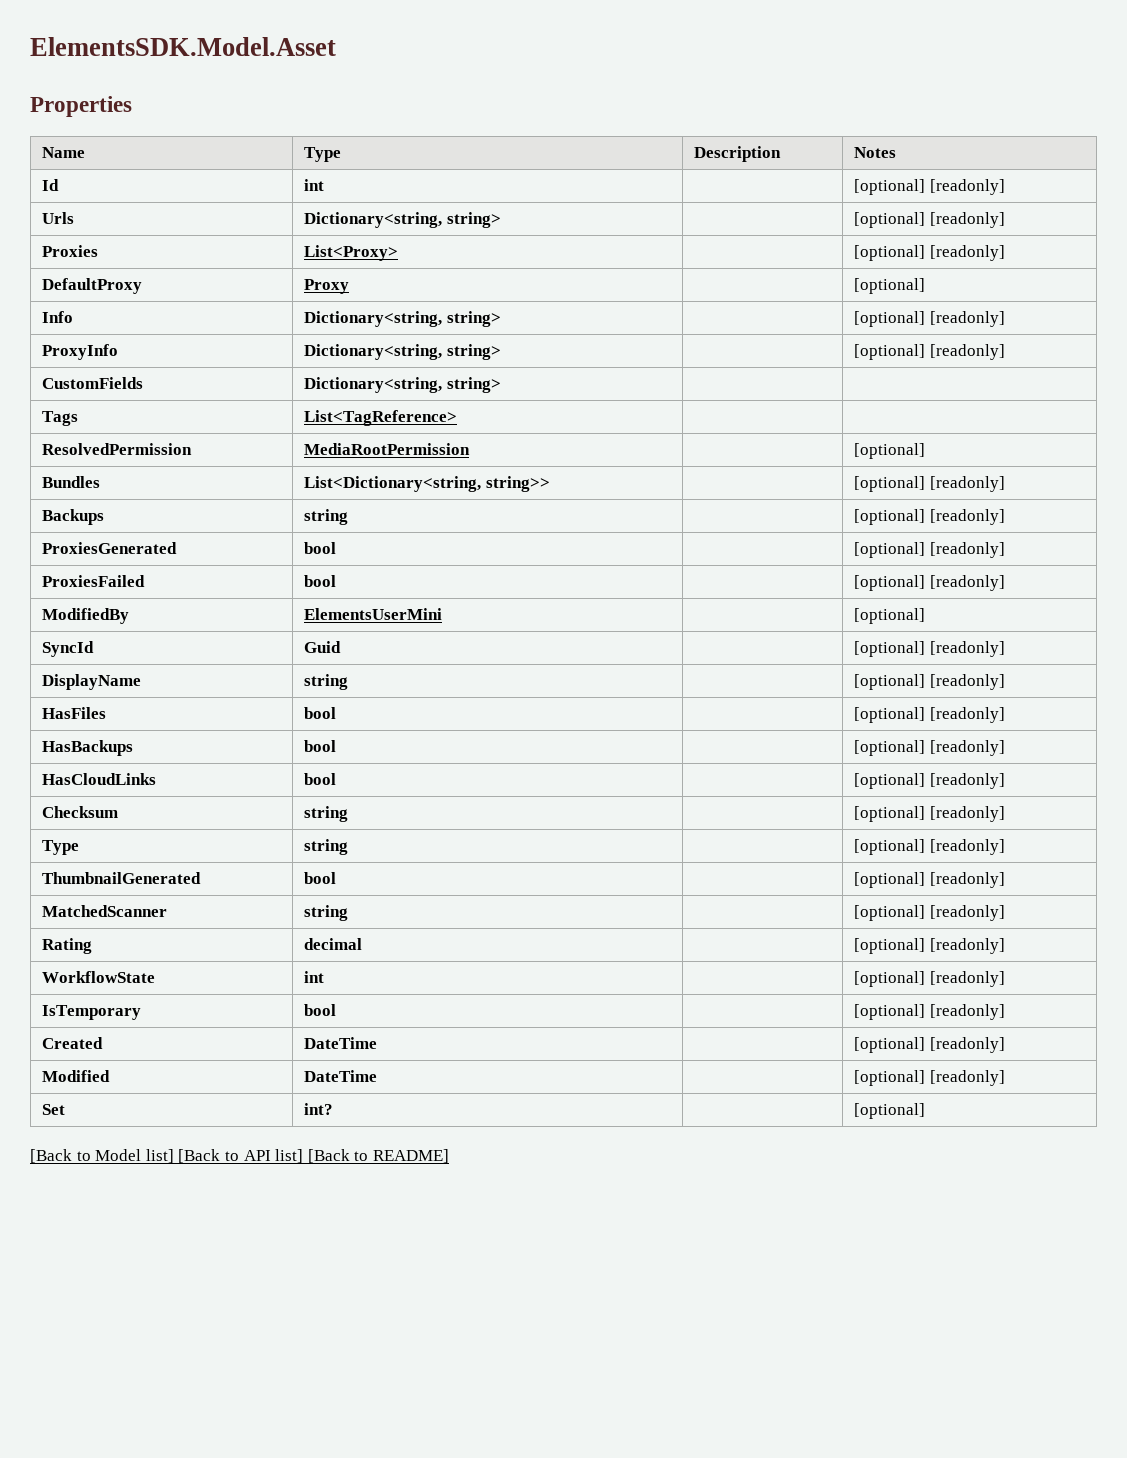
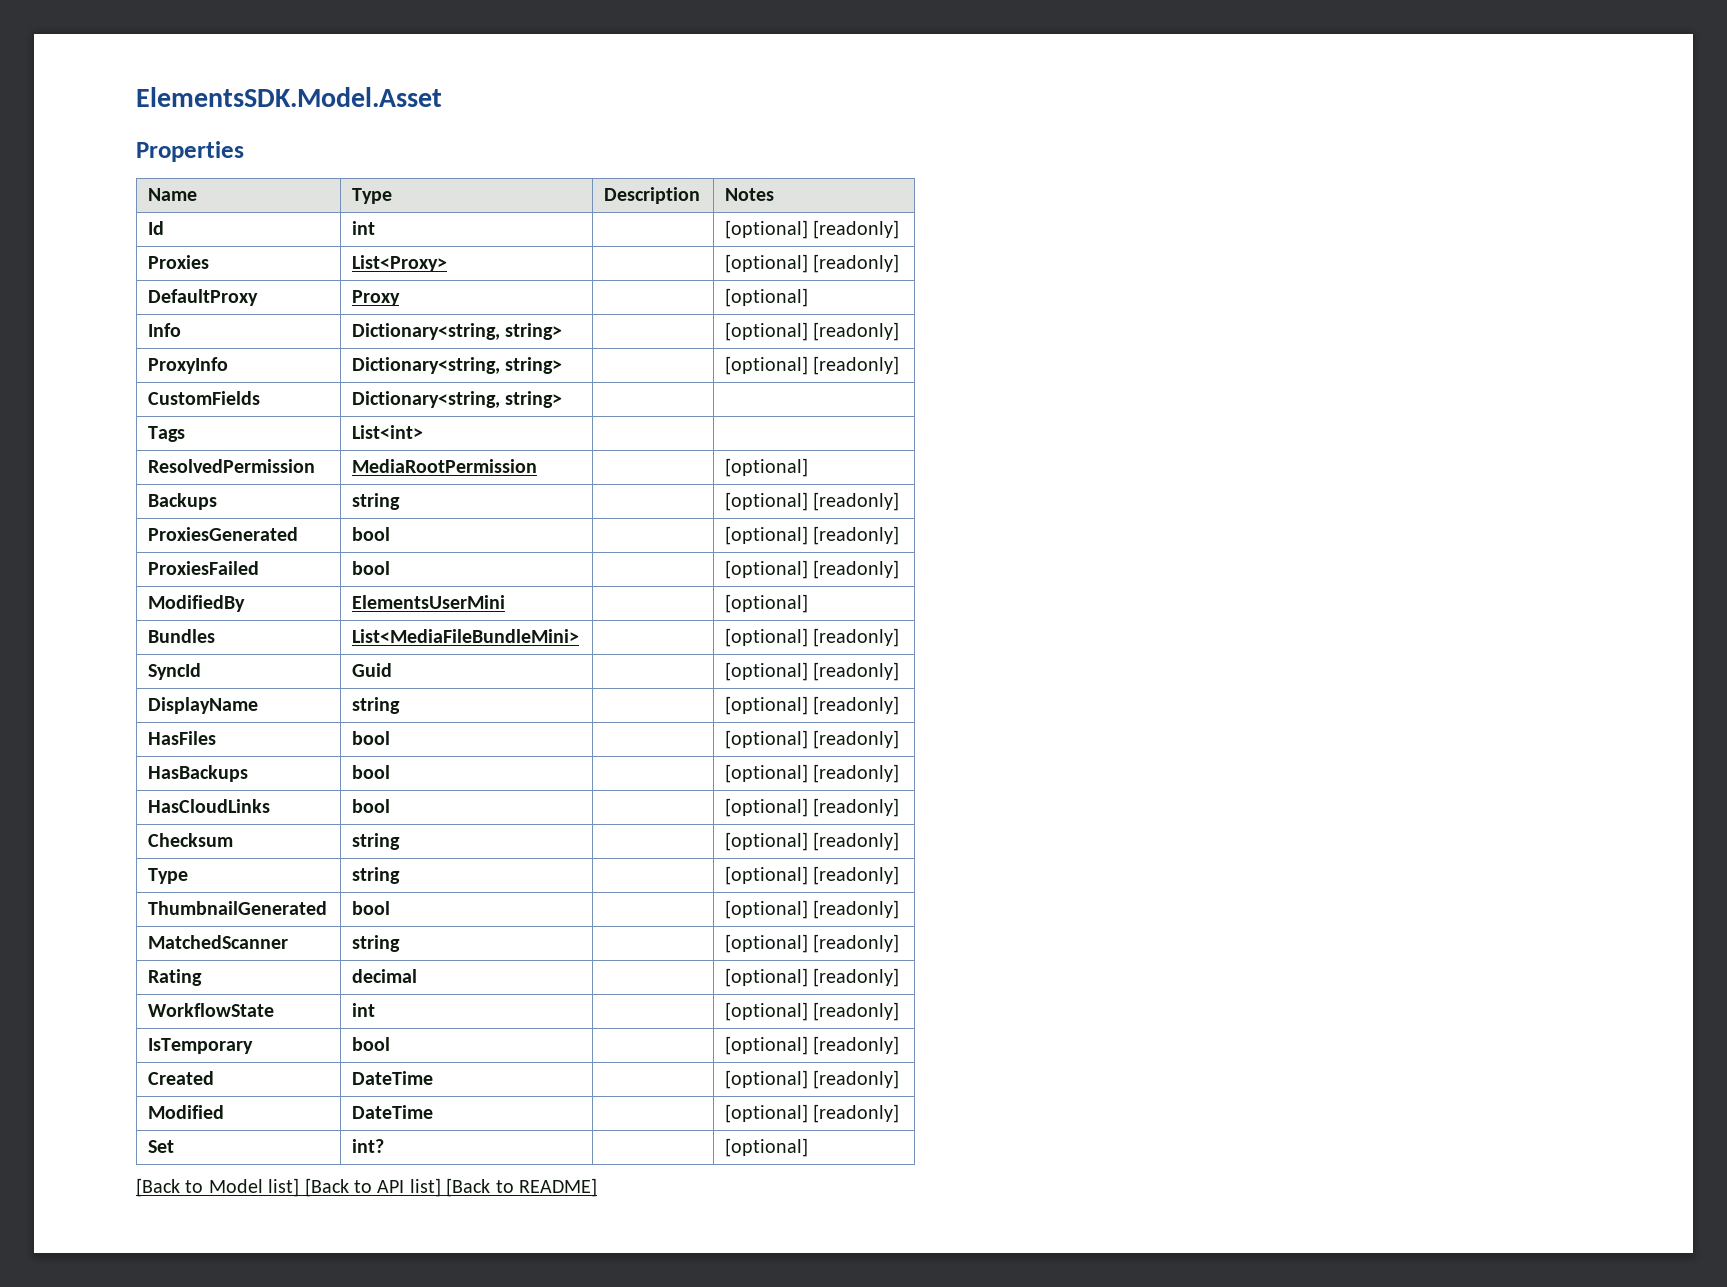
[41,212,74,224] [303,212,501,228] [853,212,1005,228] // Urls | Dictionary<string, string> | | [optional] [readonly] -> (900, 229) none
[303,410,457,426] List<TagReference> -> [352,425,424,439] List<int>
[41,476,100,488] [303,476,550,492] [853,476,1005,492] // Bundles | List<Dictionary<string, string>> | | [optional] [readonly] -> (809, 467) none
(925, 616) none -> [148,629,216,643] [352,629,580,643] [725,628,900,647] // Bundles | List<MediaFileBundleMini> | | [optional] [readonly]

